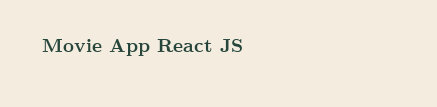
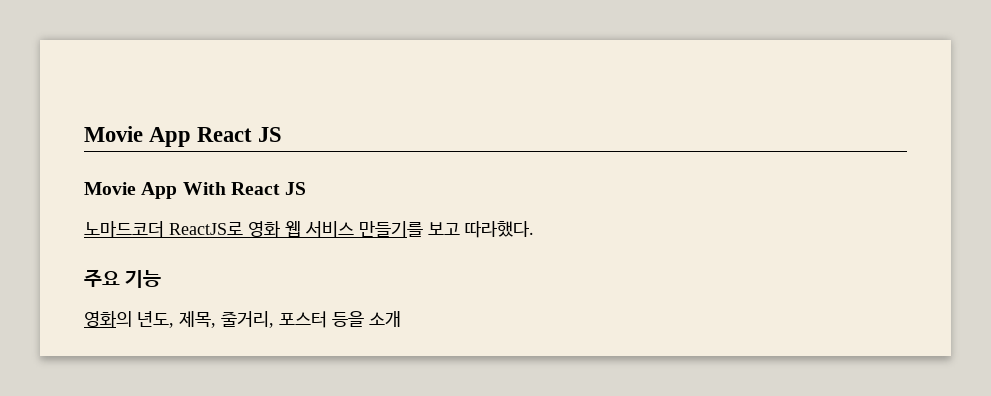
(243, 45) none -> [84,182,307,199] [84,220,534,238] [84,269,162,288] [84,310,401,328] // Movie App With React JS // 노마드코더 ReactJS로 영화 웹 서비스 만들기를 보고 따라했다. // 주요 기능 // 영화의 년도, 제목, 줄거리, 포스터 등을 소개

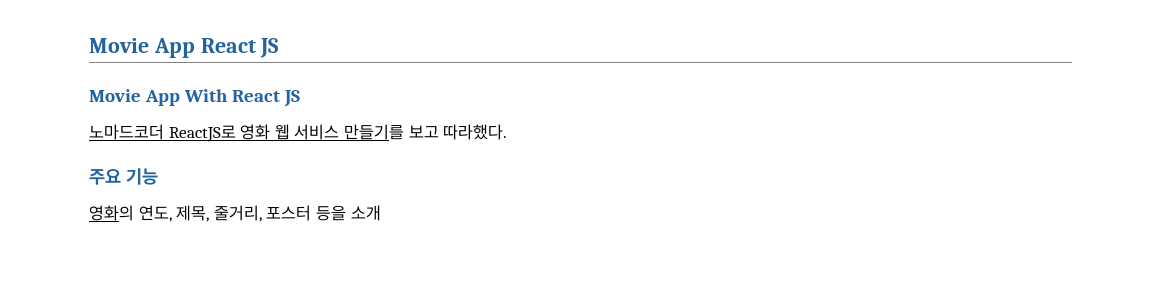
[137,311,174,328] 년도, -> [138,205,172,222] 연도,

